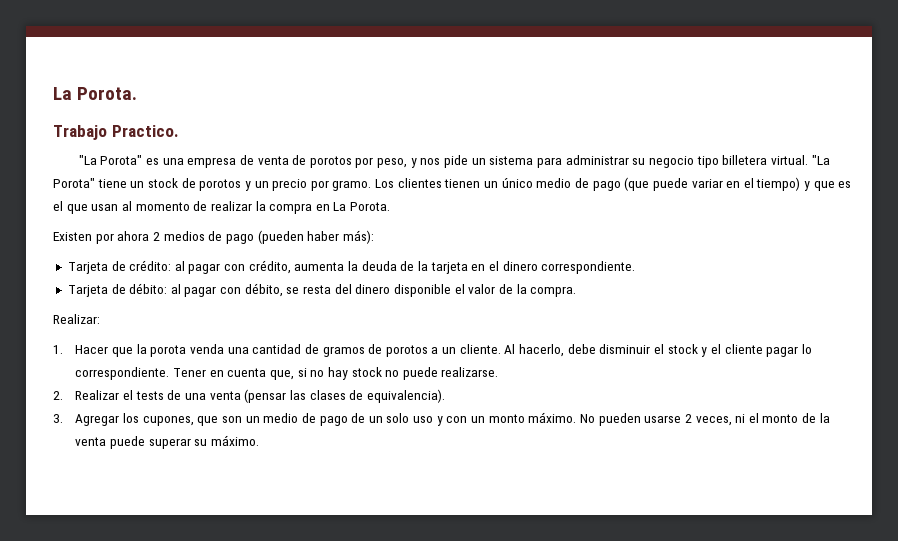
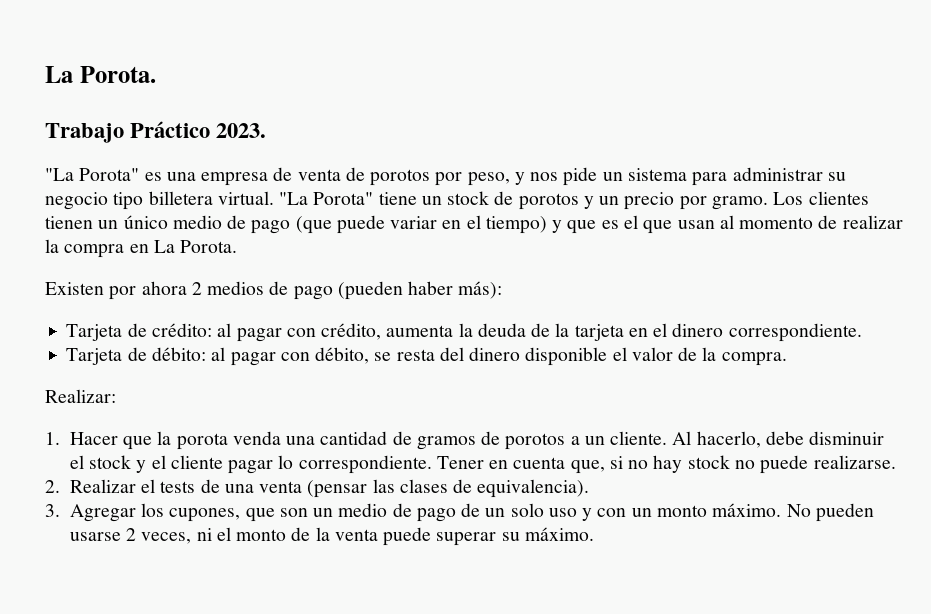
[111,125,179,137] Practico. -> [130,121,267,138] Práctico 2023.

